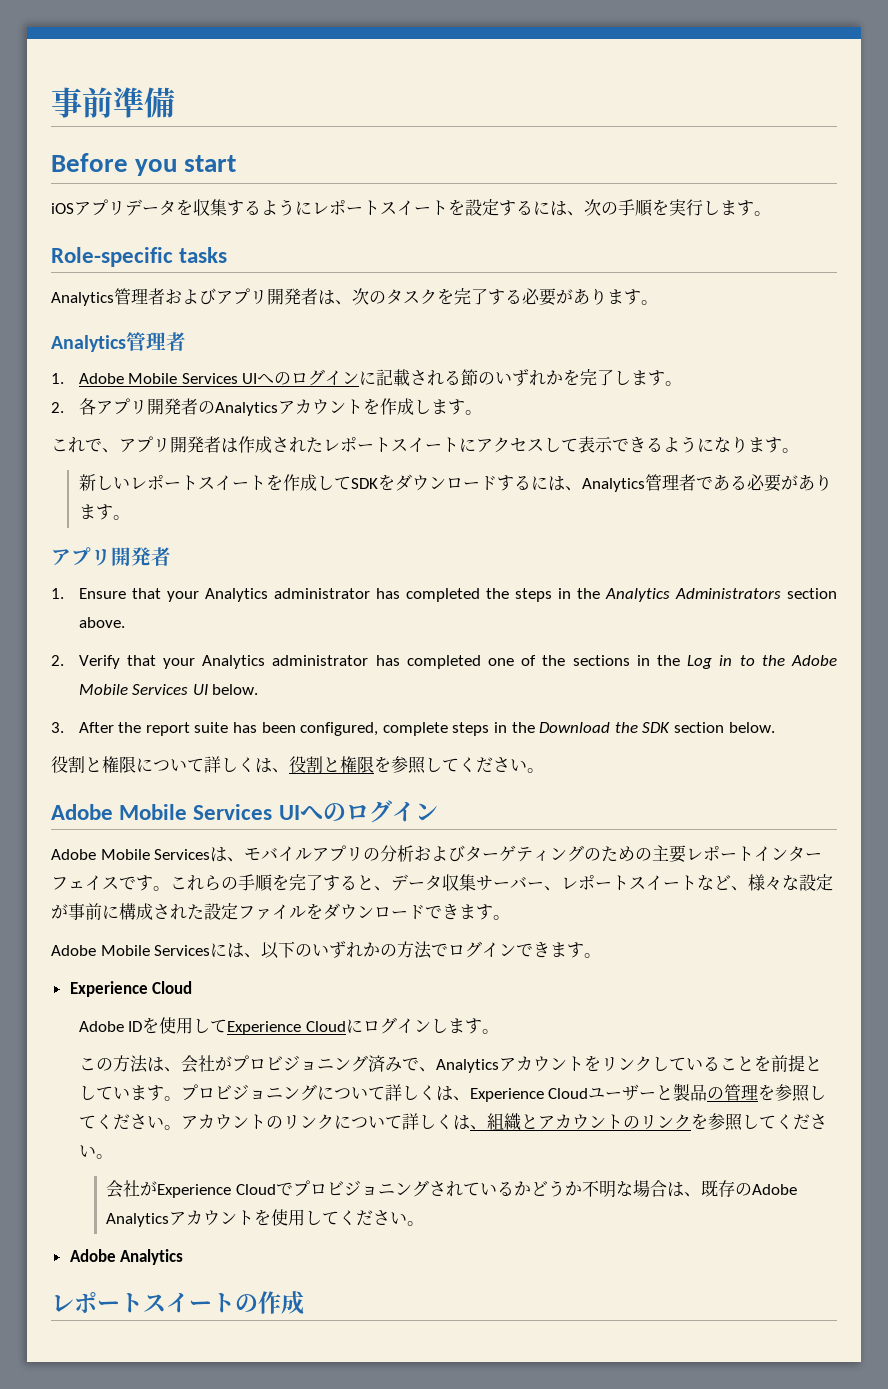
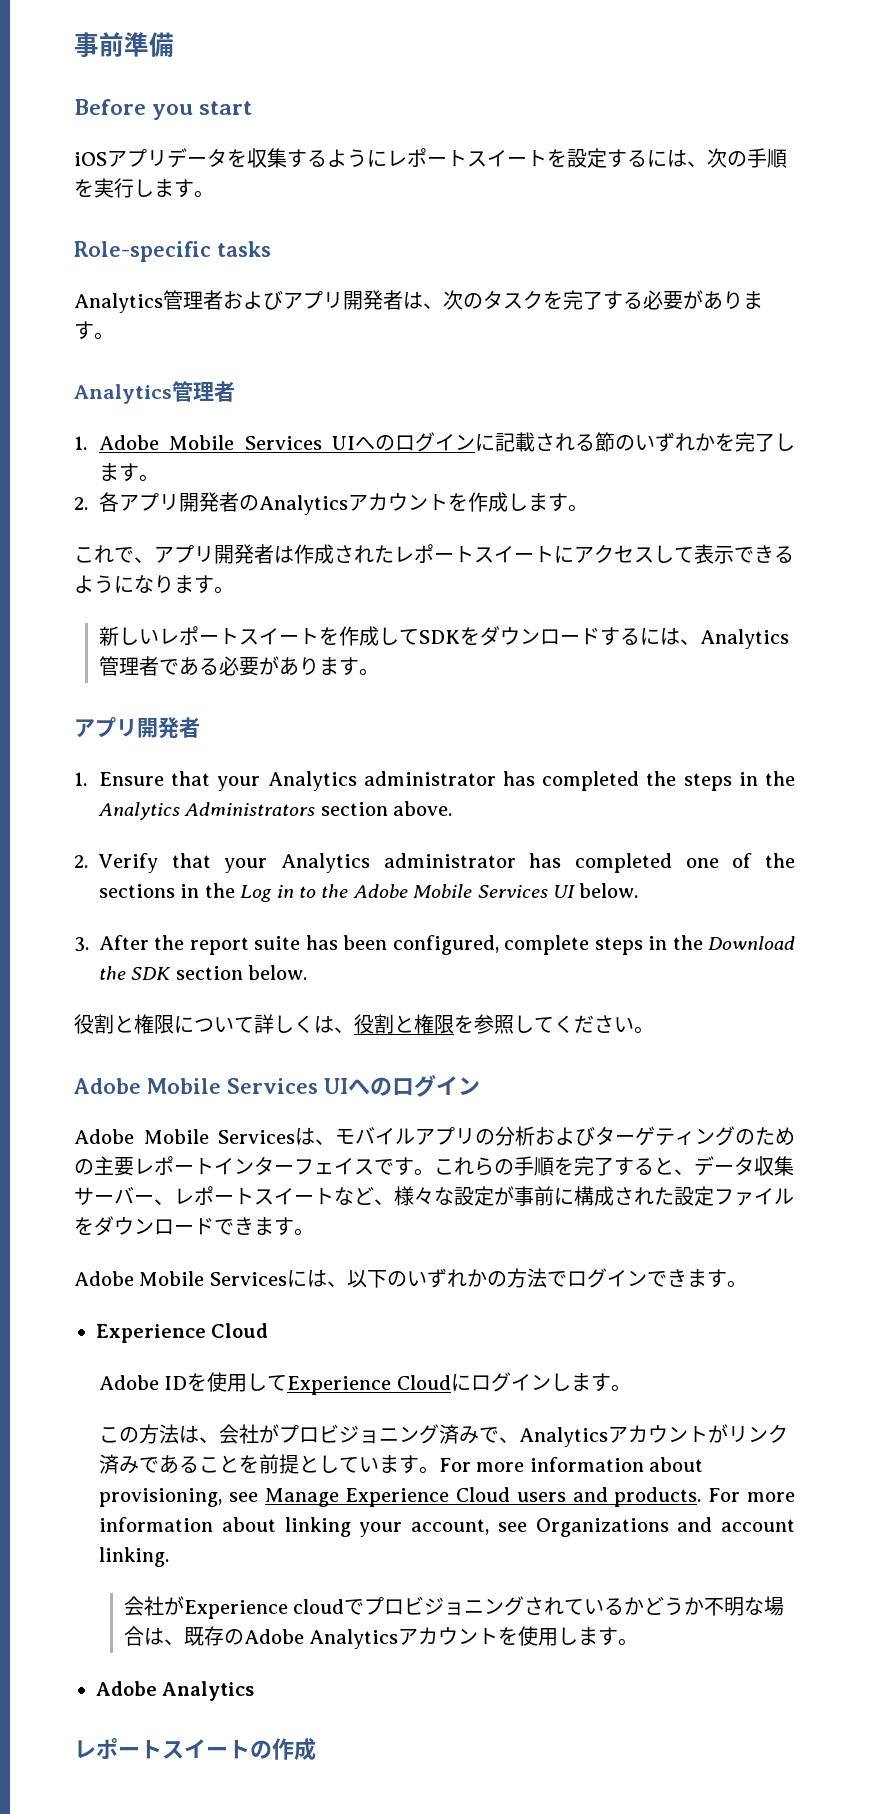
[583,1055,703,1072] をリンクしてい -> [708,1424,789,1443] [99,1454,180,1474] がリンク済みであ
[180,1083,827,1102] [78,1113,827,1131] [78,1145,113,1159] プロビジョニングについて詳しくは、Experience Cloudユーザーと製品の管理を参照してください。アカウントのリンクについて詳しくは、組織とアカウントのリンクを参照してください。 -> [439,1457,704,1472] [99,1487,796,1507] [99,1517,795,1537] [99,1547,170,1567] For more information about provisioning, see Manage Experience Cloud users and products. For more information about linking your account, see Organizations and account linking.
[235,1184,276,1195] Cloud -> [293,1599,345,1614] cloud
[322,1210,408,1226] てください -> [578,1627,619,1646] ます

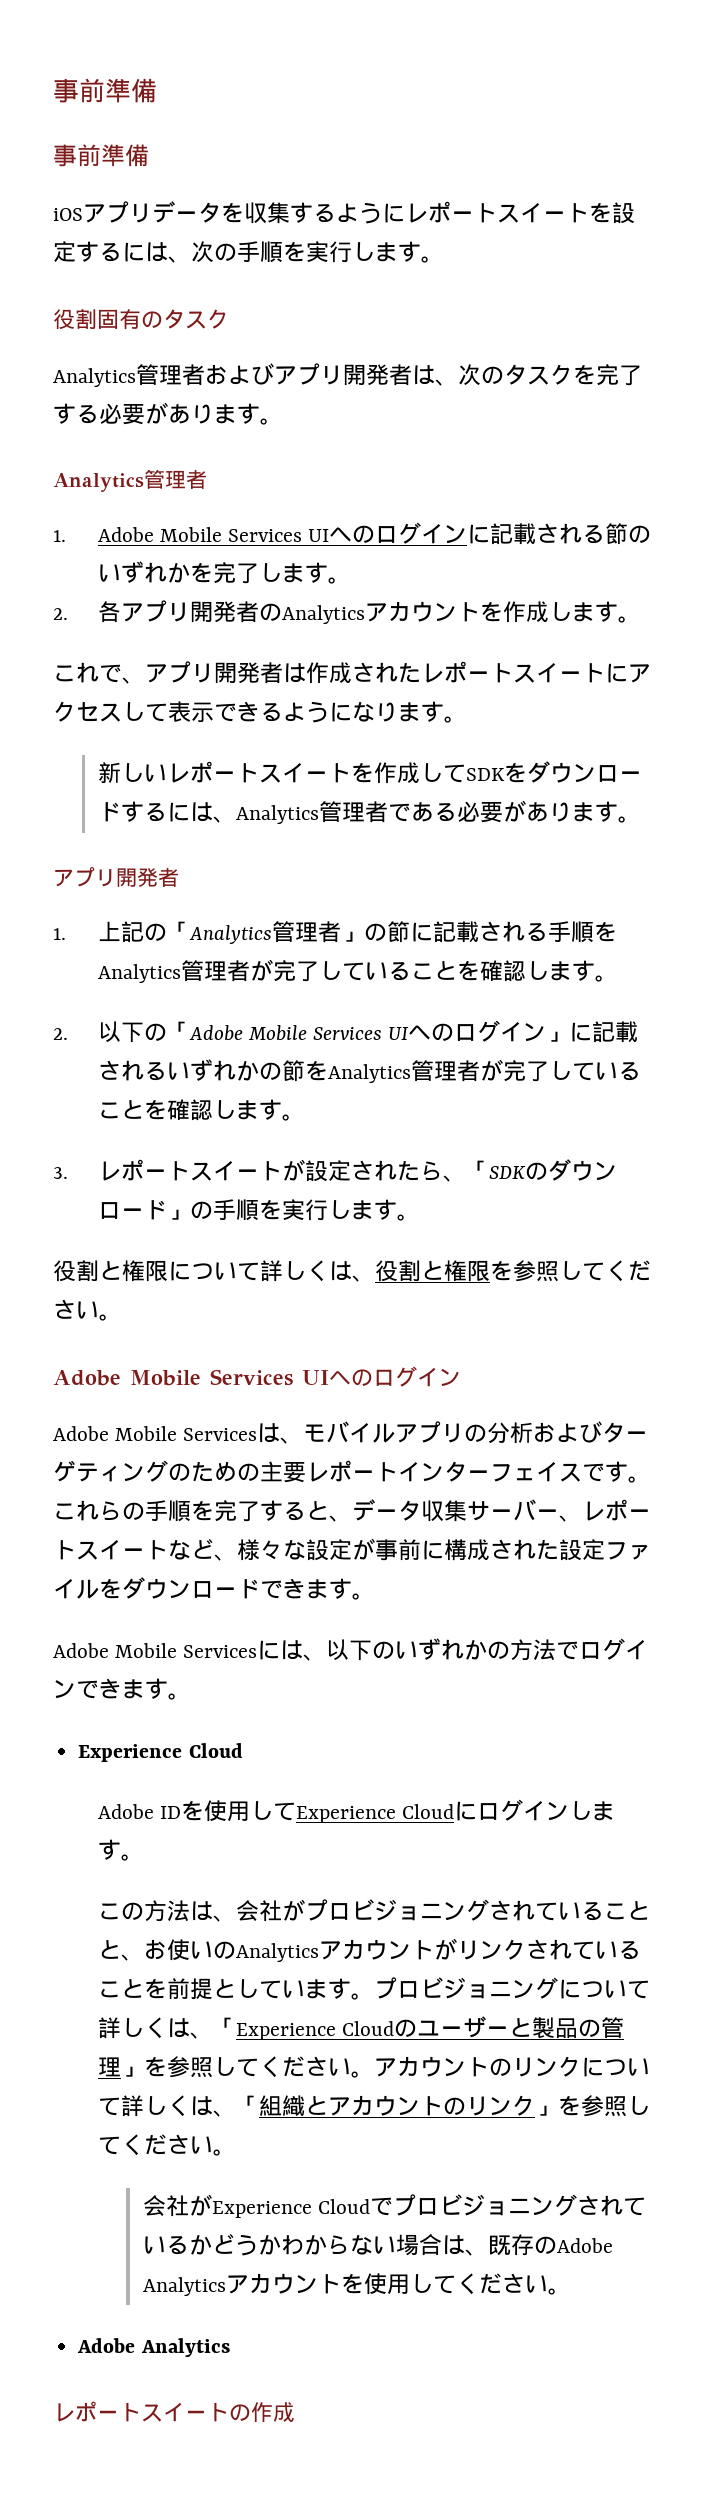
[74,32,174,57] [74,99,253,120] 事前準備 // Before you start -> [53,78,157,103] [53,144,149,167] 事前準備 // 事前準備
[74,241,271,262] Role-specific tasks -> [53,309,229,330] 役割固有のタスク
[99,771,795,791] [98,801,453,820] [74,853,796,873] [99,883,639,902] [74,935,795,955] [99,965,308,980] Ensure that your Analytics administrator has completed the steps in the Analytics Administrators section above. // 2. Verify that your Analytics administrator has completed one of the sections in the Log in to the Adobe Mobile Services UI below. // 3. After the report suite has been configured, complete steps in the Download the SDK section below. -> [97,921,617,944] [97,959,618,983] [53,1020,639,1043] [97,1059,641,1083] [97,1099,305,1121] [53,1159,617,1182] [97,1199,420,1221] 上記の「Analytics管理者」の節に記載される手順をAnalytics管理者が完了していることを確認します。 // 2.以下の「Adobe Mobile Services UIへのログイン」に記載されるいずれかの節をAnalytics管理者が完了していることを確認します。 // 3.レポートスイートが設定されたら、「SDKのダウンロード」の手順を実行します。
[439,1424,520,1444] 済みで、 -> [488,1900,650,1921] [97,1939,236,1961] されていることと、お使いの
[99,1454,180,1474] 済みであ -> [525,1939,618,1960] されてい
[439,1457,704,1472] [99,1487,796,1507] [99,1517,795,1537] [99,1547,170,1567] For more information about provisioning, see Manage Experience Cloud users and products. For more information about linking your account, see Organizations and account linking. -> [373,1977,650,1999] [97,2016,624,2040] [97,2056,650,2078] [97,2095,650,2117] [97,2134,236,2156] プロビジョニングについて詳しくは、「Experience Cloudのユーザーと製品の管理」を参照してください。アカウントのリンクについて詳しくは、「組織とアカウントのリンク」を参照してください。
[293,1599,345,1614] cloud -> [317,2199,370,2214] Cloud
[704,1597,765,1616] 不明な -> [280,2234,396,2255] わからない
[578,1627,619,1646] ます -> [432,2273,548,2295] てください

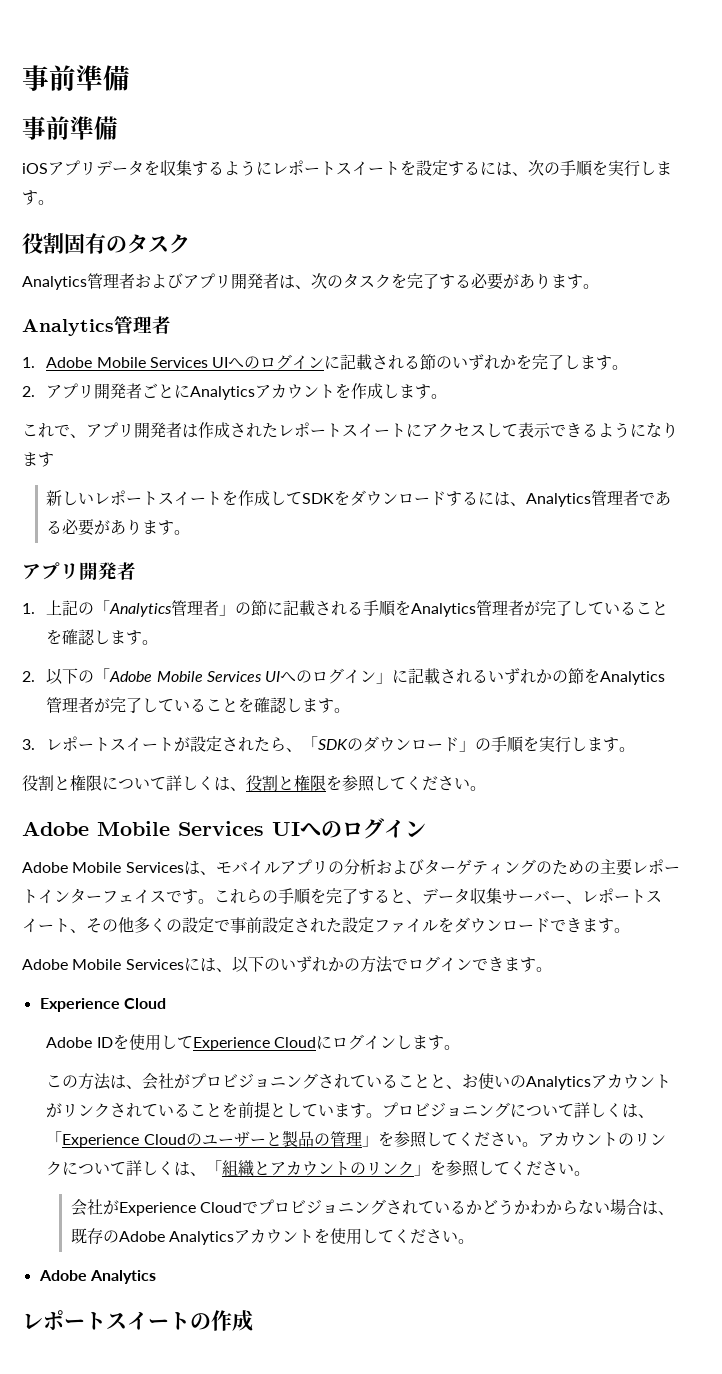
[97,600,282,623] 各アプリ開発者の -> [46,383,191,399] アプリ開発者ごとに
[444,716,467,723] 。 -> (54, 459) none
[168,1538,490,1561] など、様々な設定が事前に構成 -> [70,917,294,933] 、その他多くの設定で事前設定

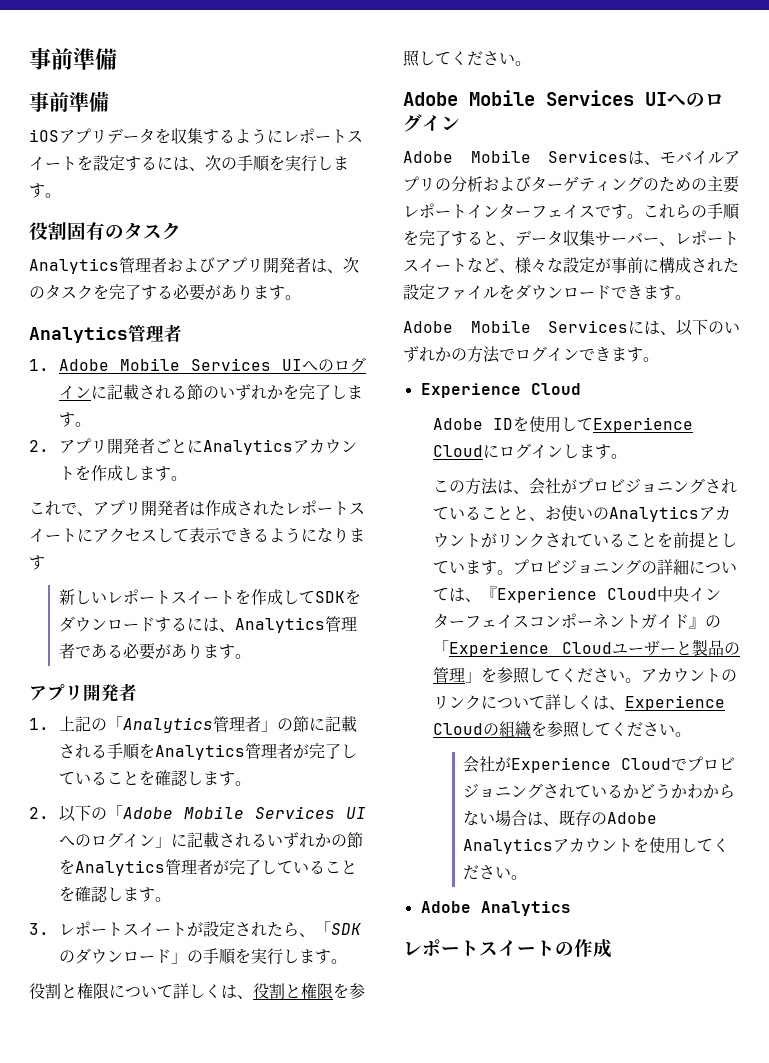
[70,917,294,933] 、その他多くの設定で事前設定 -> [467,257,691,273] など、様々な設定が事前に構成
[510,1102,655,1118] について詳しくは、 -> [641,559,738,575] [433,586,722,603] [433,613,722,629] の詳細については、『Experience Cloud中央インターフェイスコンポーネントガイド』の
[185,1133,202,1146] の -> (612, 648) none
[206,1160,431,1176] 「組織とアカウントのリンク」 -> [625,695,726,711] [433,721,532,737] Experience Cloudの組織

